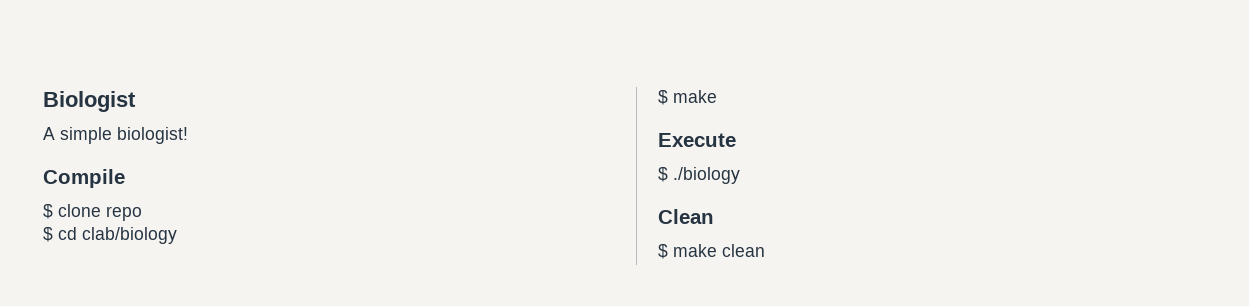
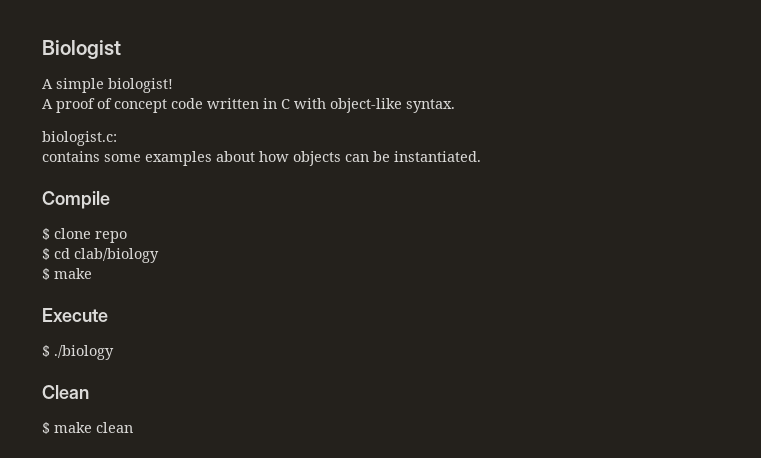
(188, 135) none -> [42,98,455,113] [42,131,117,146] [42,151,481,166] // A proof of concept code written in C with object-like syntax. // biologist.c: // contains some examples about how objects can be instantiated.

